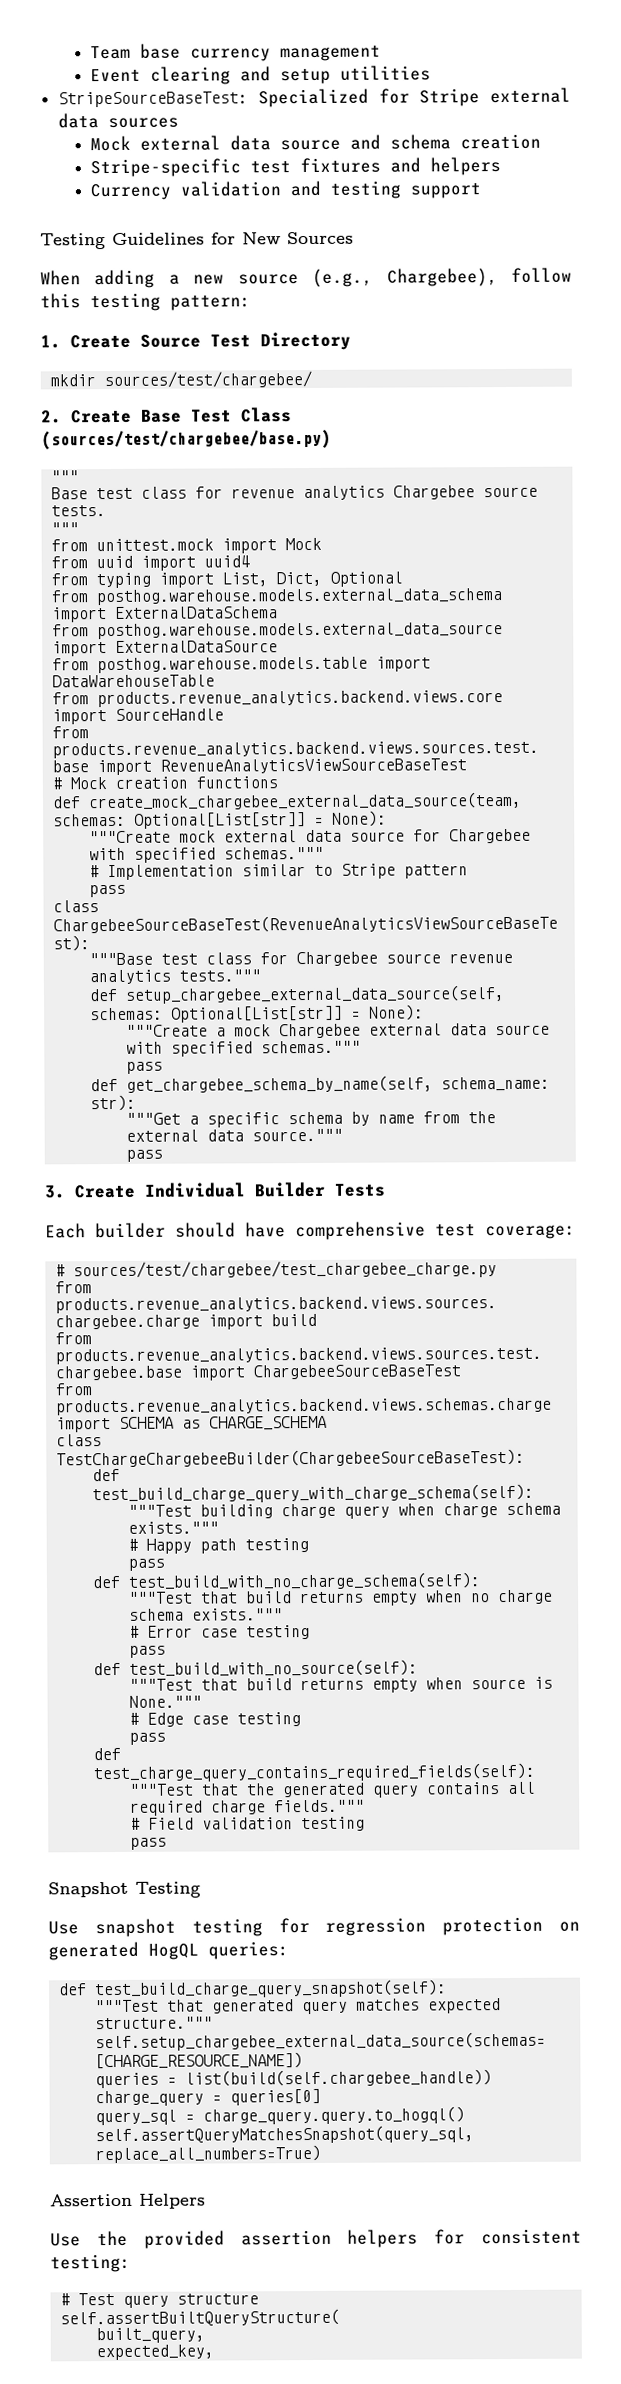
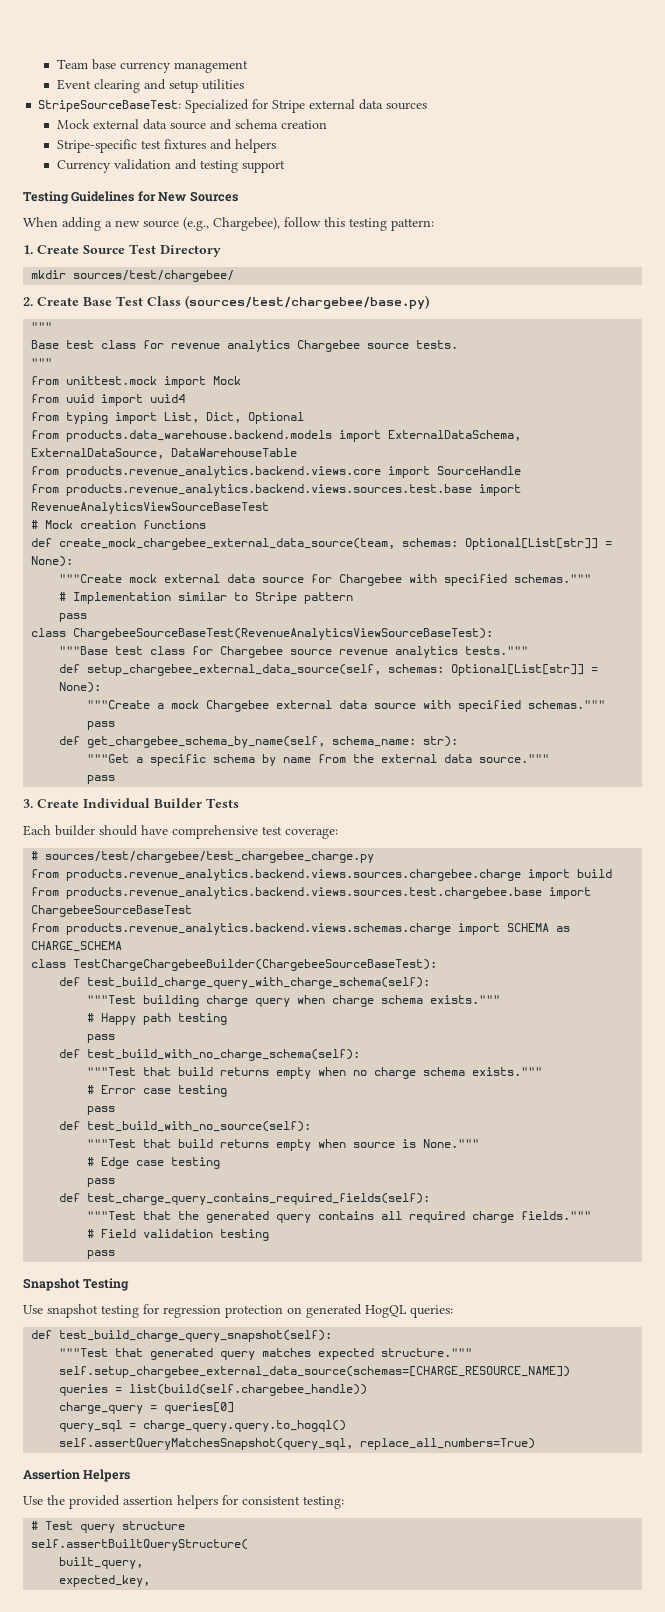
[96,588,504,606] [52,606,279,623] [52,622,504,640] [52,640,279,657] [52,656,432,674] posthog.warehouse.models.external_data_schema import ExternalDataSchema // from posthog.warehouse.models.external_data_source import ExternalDataSource // from posthog.warehouse.models.table import -> [66,430,522,442] [31,448,165,459] products.data_warehouse.backend.models import ExternalDataSchema, ExternalDataSource,

